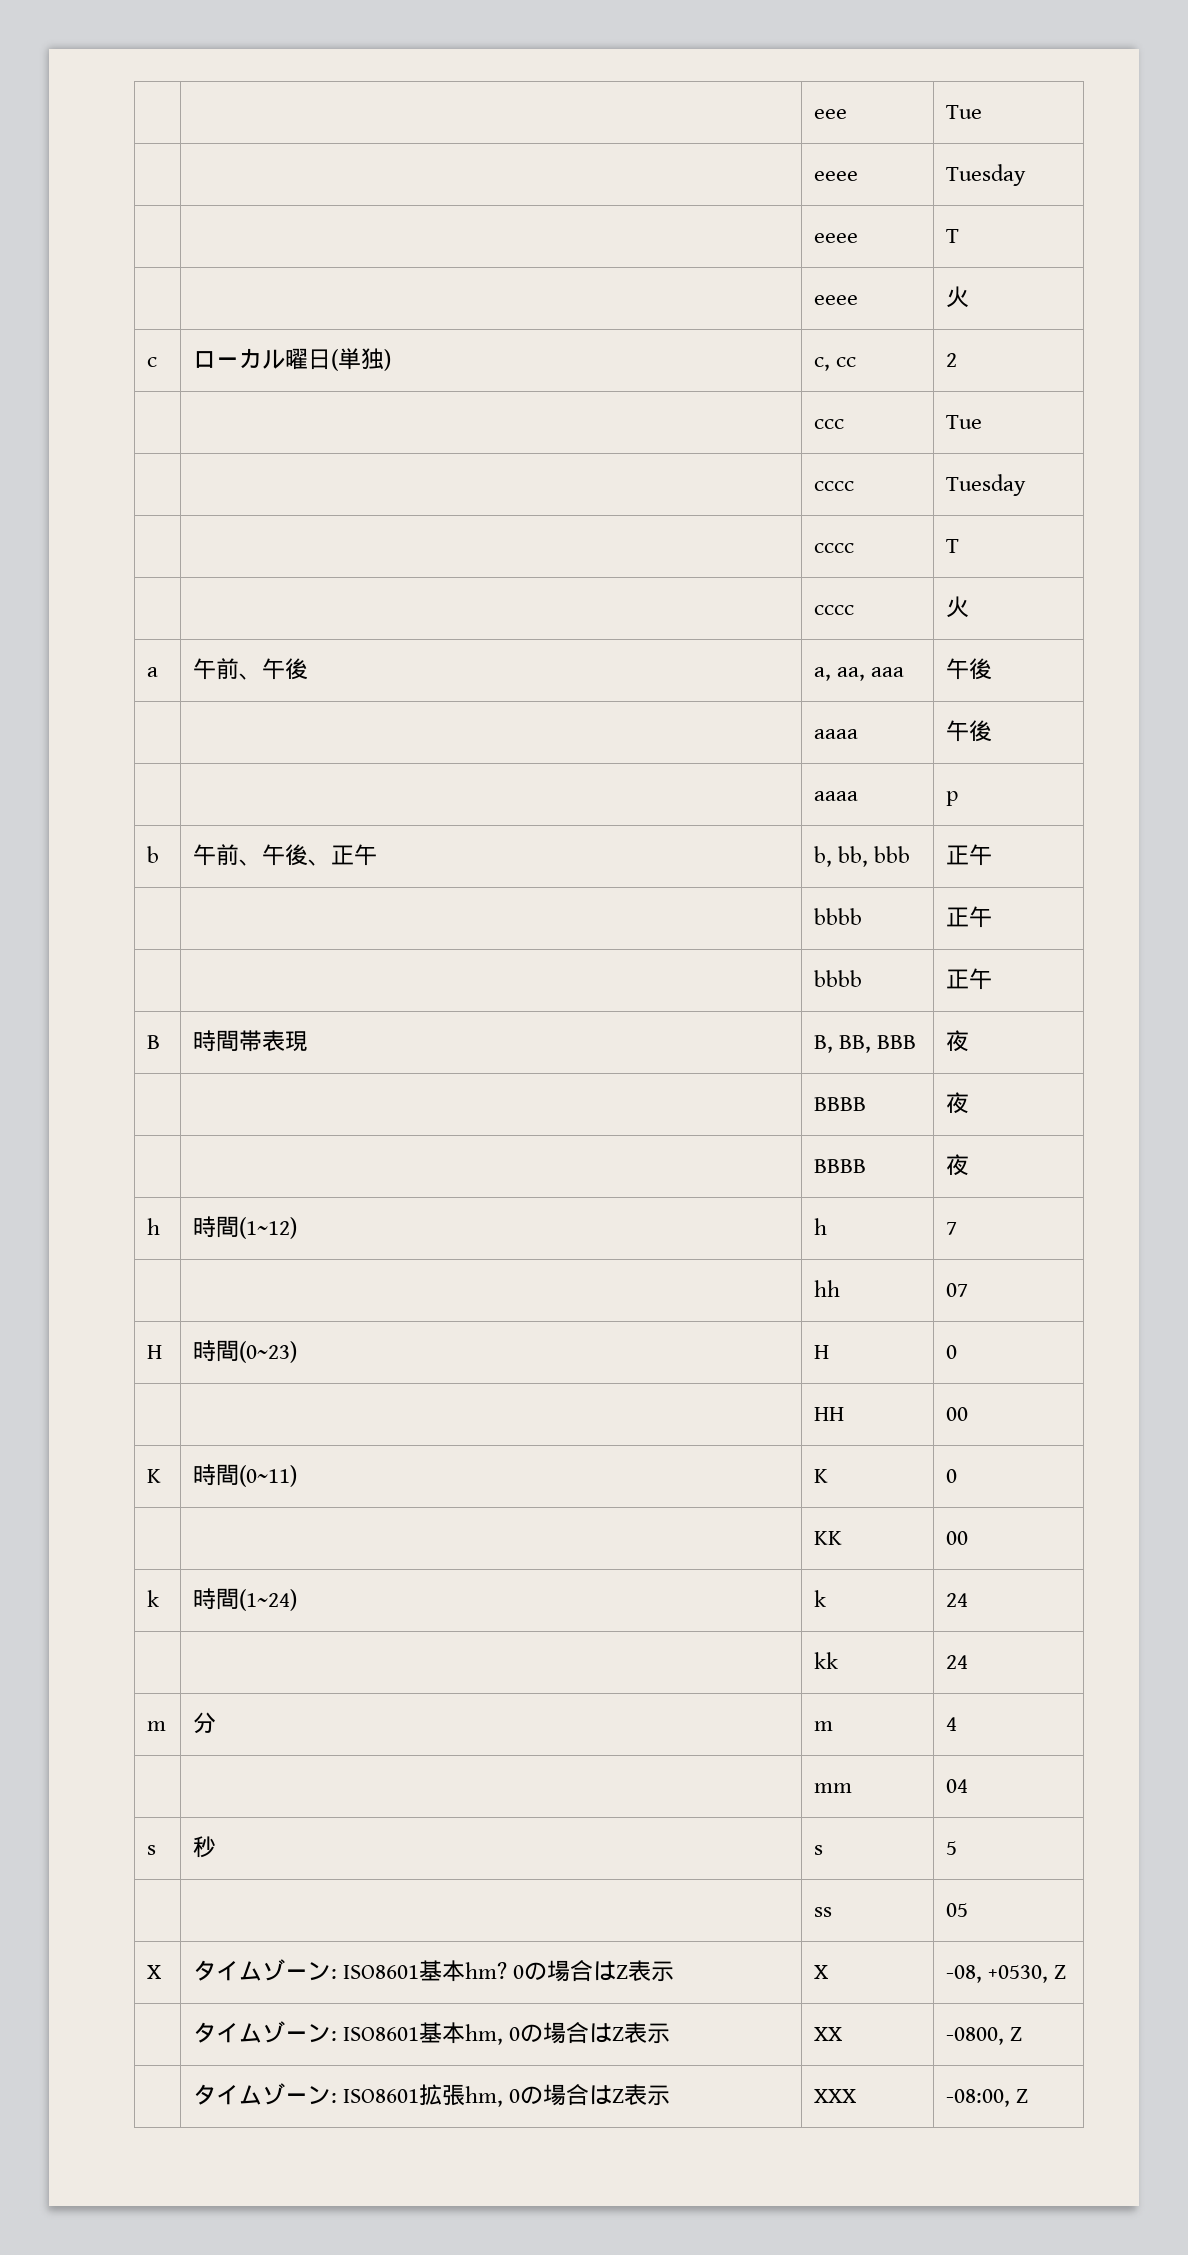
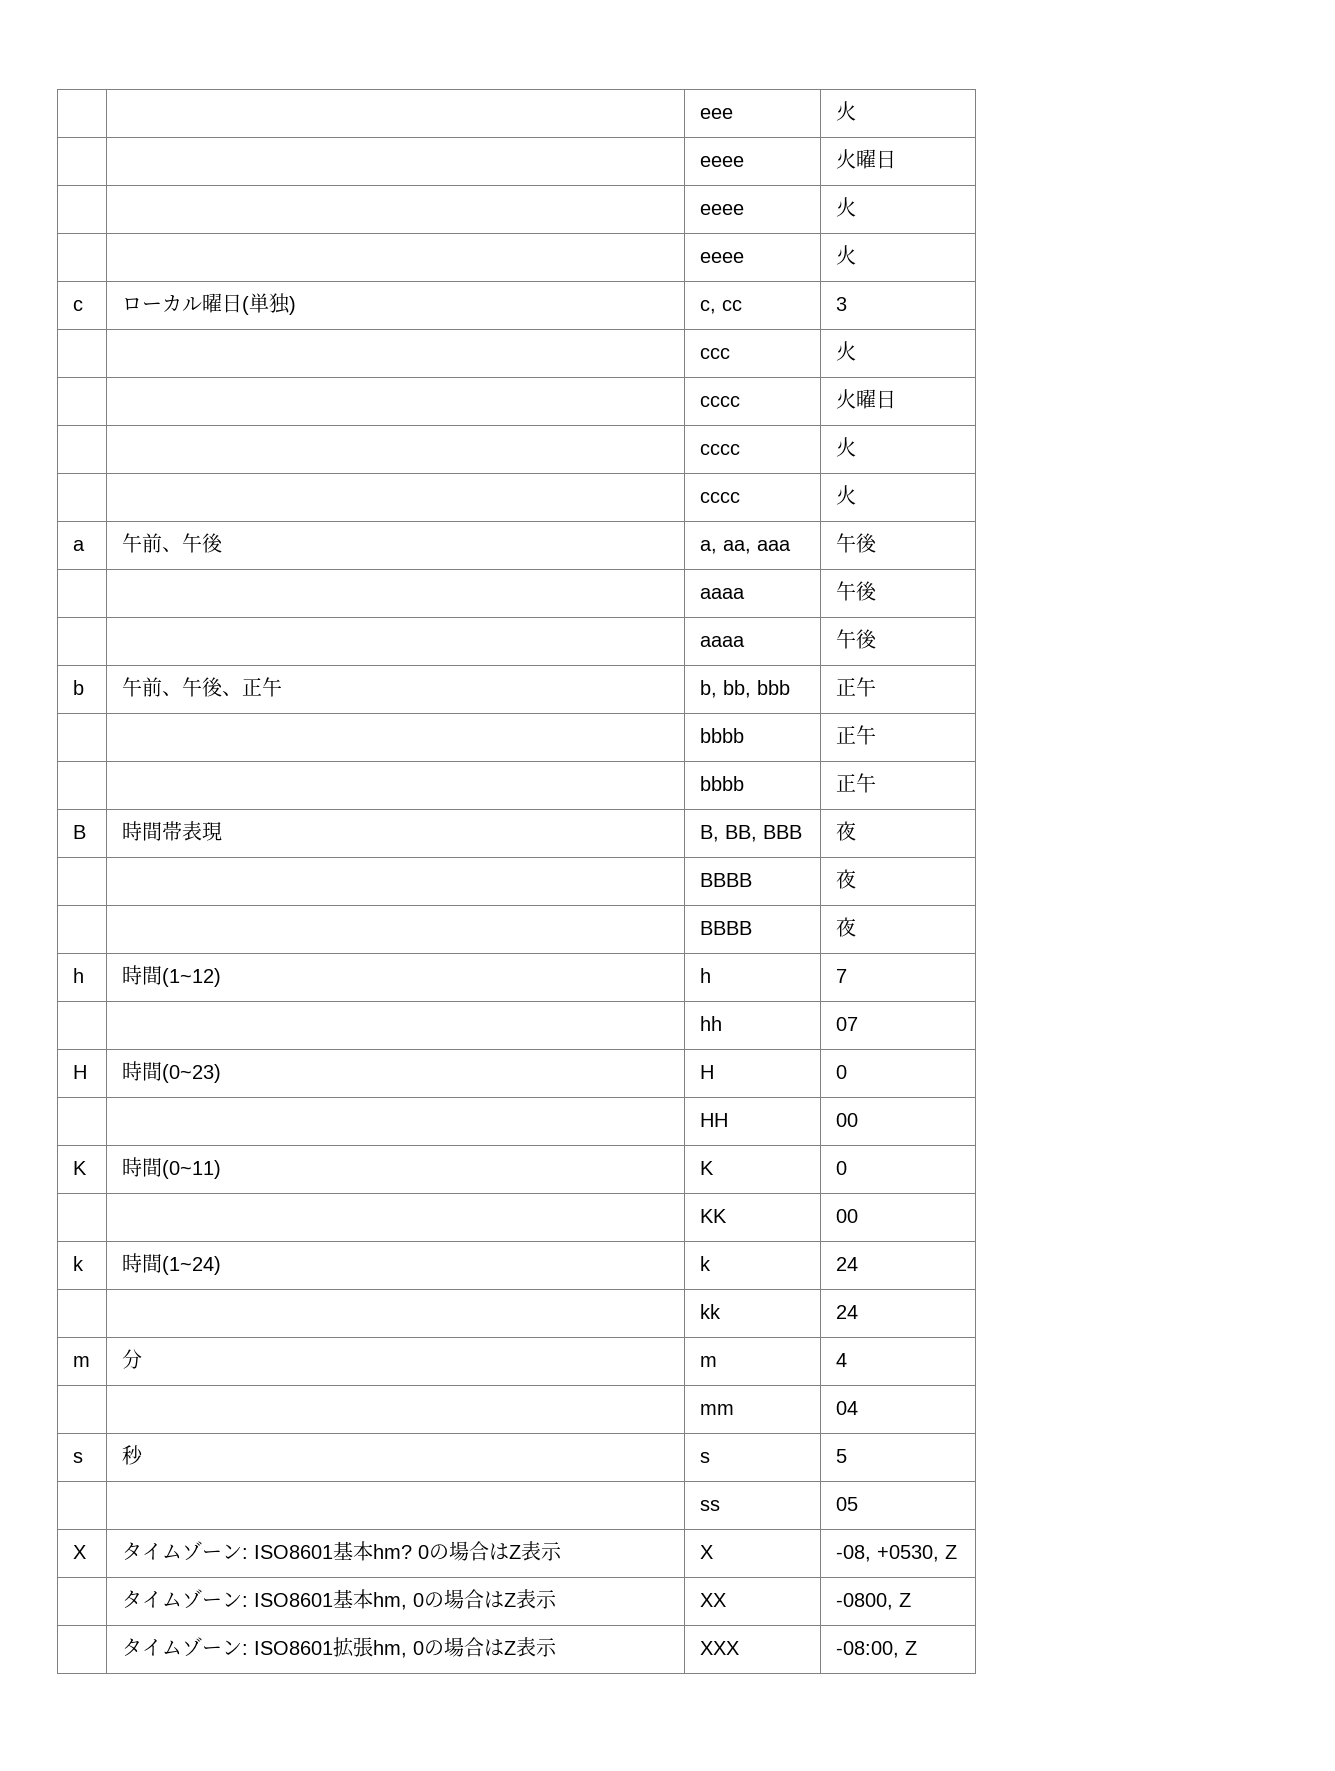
[946,105,983,119] [814,171,859,181] [946,164,1027,186] [814,233,859,243] [946,229,960,243] Tue // | | eeee | Tuesday // | | eeee | T -> [835,101,856,121] [699,156,744,167] [835,149,896,169] [699,204,744,215] [835,197,856,217] 火 // | | eeee | 火曜日 // | | eeee | 火
[946,353,958,367] 2 -> [835,297,847,311] 3
[946,415,983,429] [814,481,855,491] [946,474,1027,496] [814,543,855,553] [946,539,960,553] Tue // | | cccc | Tuesday // | | cccc | T -> [835,341,856,361] [699,396,740,407] [835,389,896,409] [699,444,740,455] [835,437,856,457] 火 // | | cccc | 火曜日 // | | cccc | 火
[946,791,959,806] p -> [835,629,877,649] 午後

